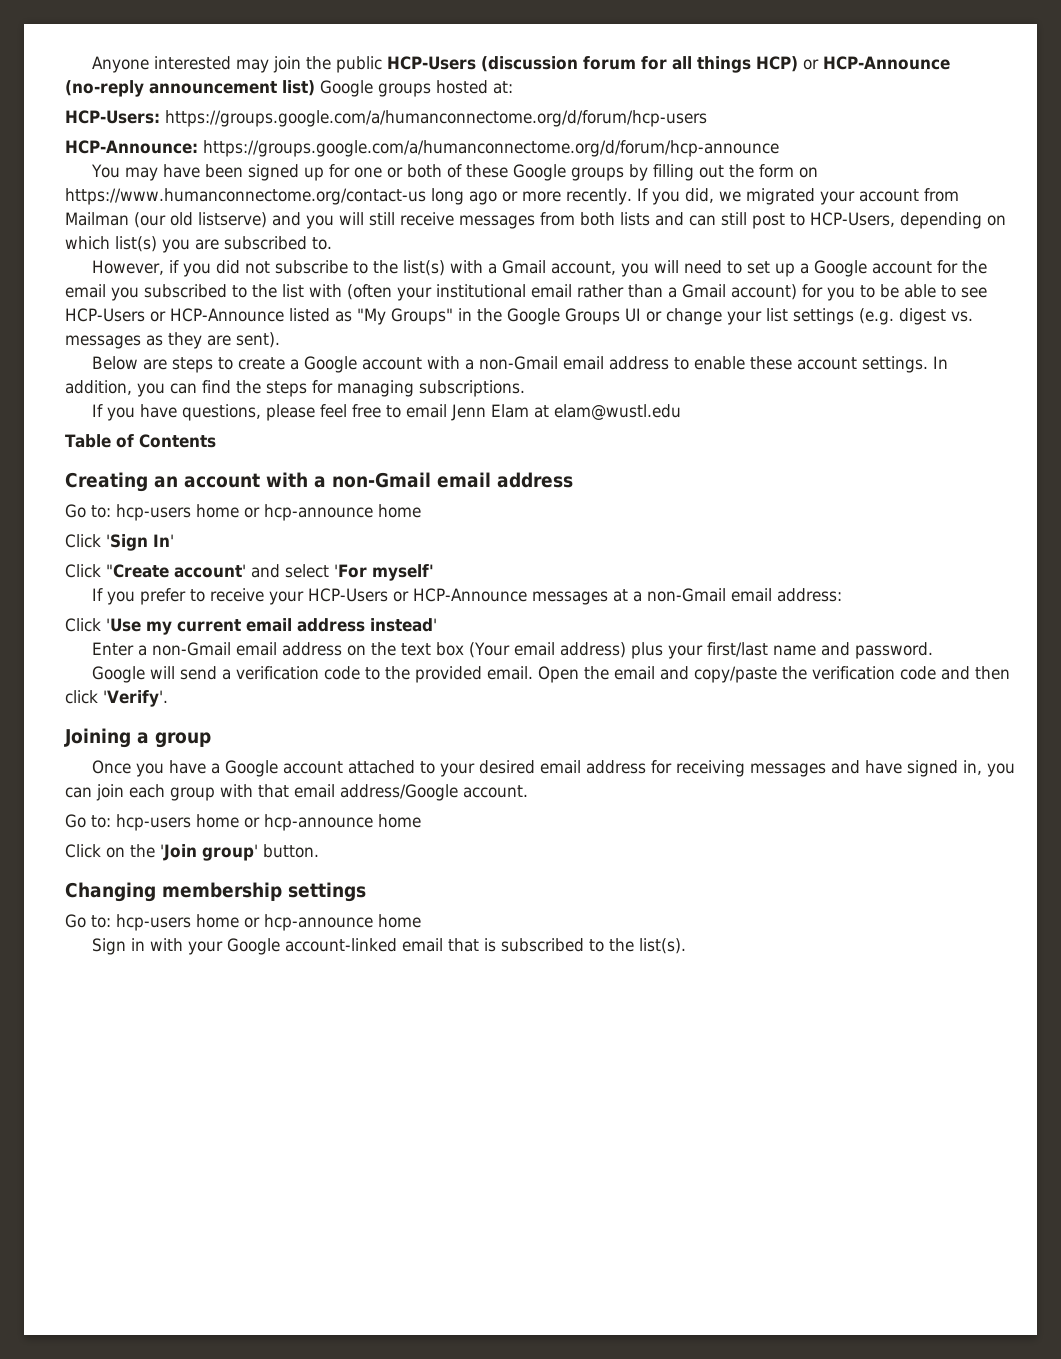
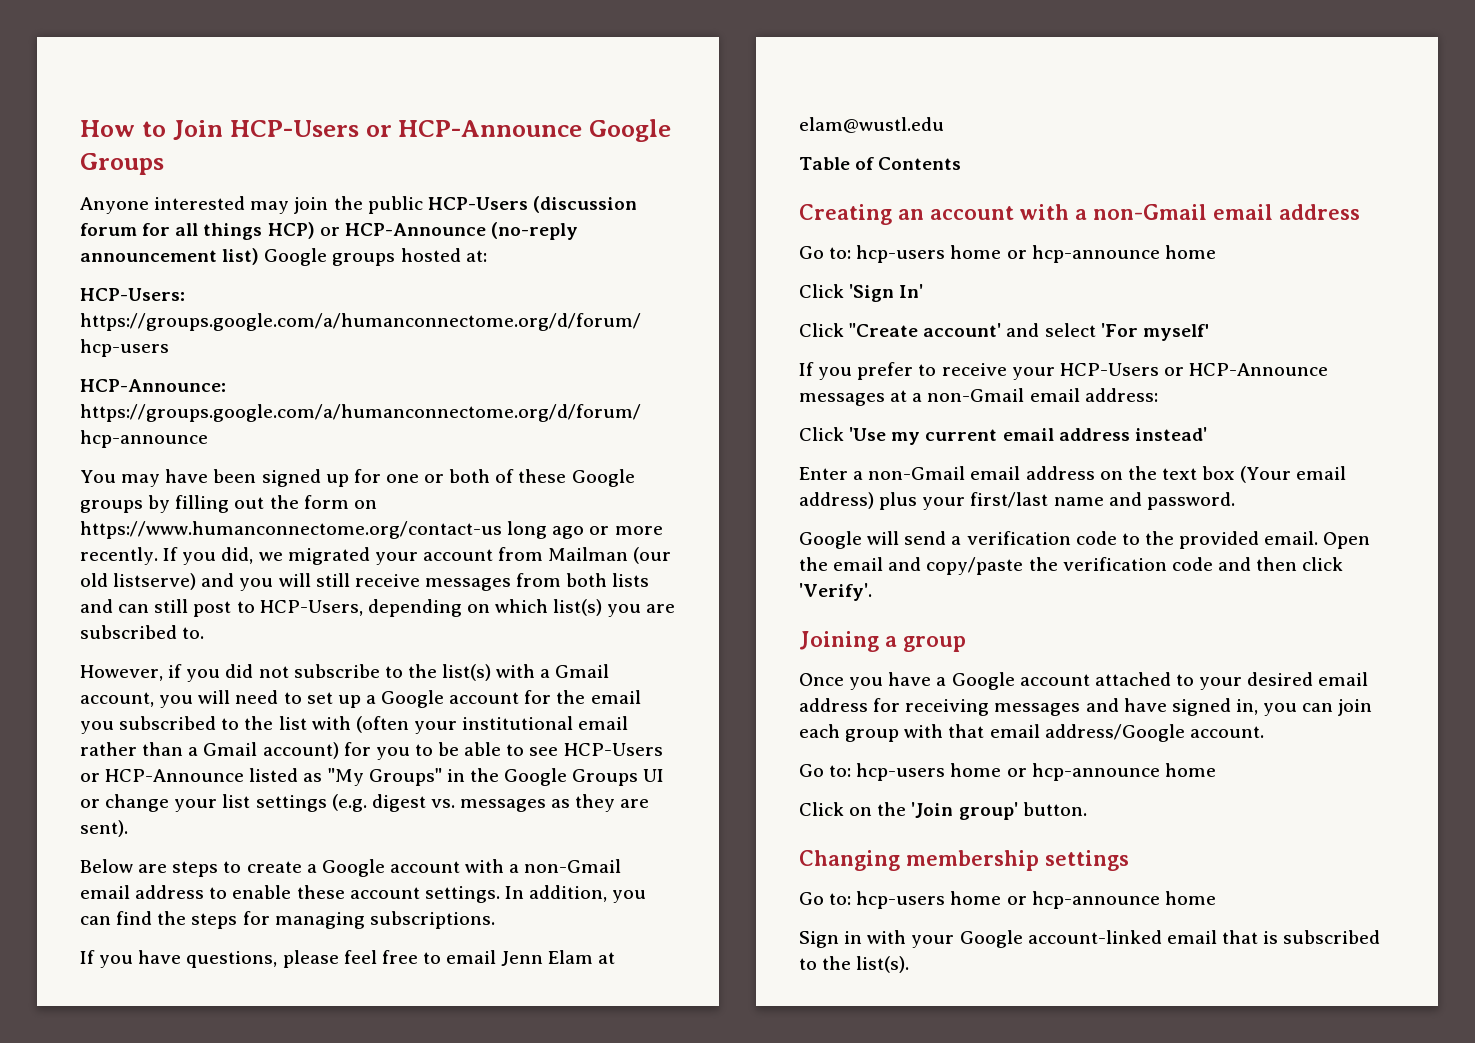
(91, 64) none -> [80,119,672,142] [80,153,164,175] How to Join HCP-Users or HCP-Announce Google Groups //

